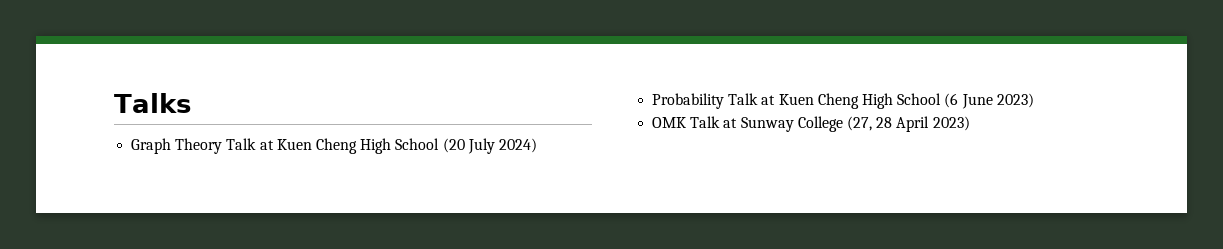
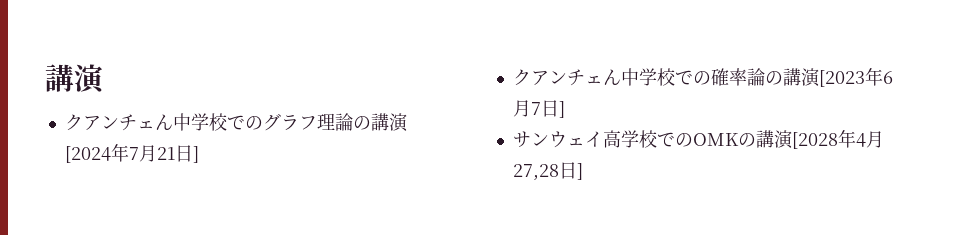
[114,93,191,113] [131,138,537,154] [652,93,1034,109] [652,116,970,132] Talks // Graph Theory Talk at Kuen Cheng High School (20 July 2024) // Probability Talk at Kuen Cheng High School (6 June 2023) // OMK Talk at Sunway College (27, 28 April 2023) -> [45,64,107,94] [64,113,409,132] [64,143,199,163] [512,67,893,87] [512,100,565,118] [512,129,884,149] [512,162,583,181] 講演 // クアンチェん中学校でのグラフ理論の講演[2024年7月21日] // クアンチェん中学校での確率論の講演[2023年6月7日] // サンウェイ高学校でのOMKの講演[2028年4月27,28日]

